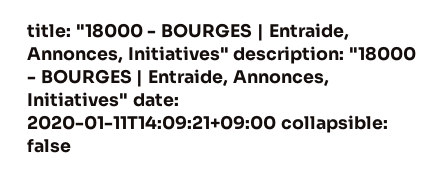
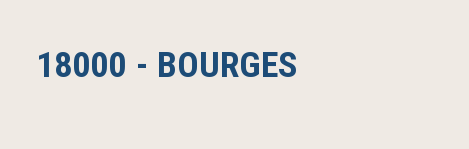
[27,23,349,41] [27,46,417,64] [27,69,329,87] [27,92,179,107] [27,115,388,133] [27,139,71,153] title: "18000 - BOURGES | Entraide, Annonces, Initiatives" description: "18000 - BOURGES | Entraide, Annonces, Initiatives" date: 2020-01-11T14:09:21+09:00 collapsible: false -> [36,52,298,77] 18000 - BOURGES

